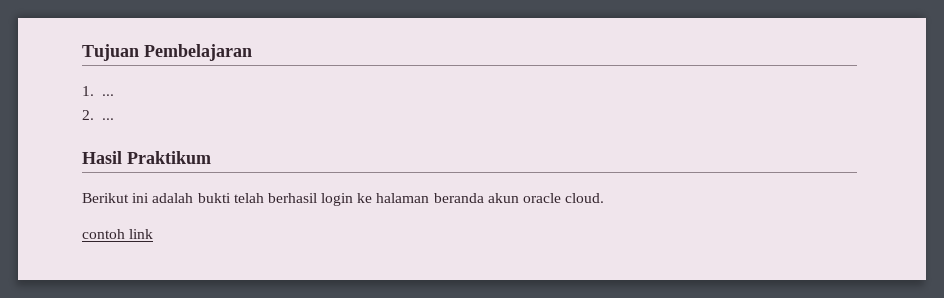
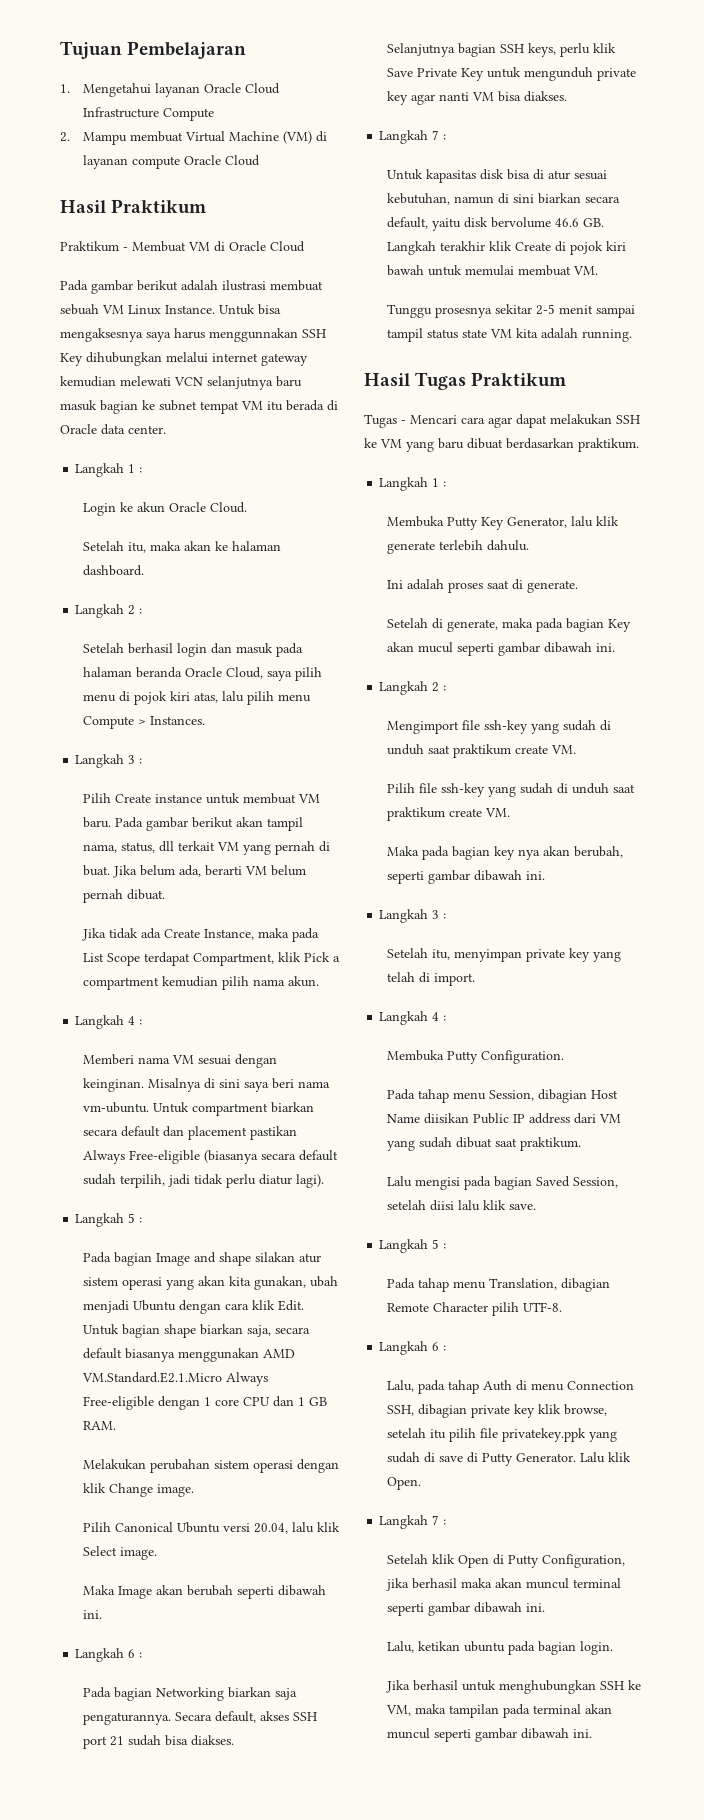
[101,94,114,96] [82,110,114,120] [82,151,211,164] [82,193,605,206] [82,229,154,239] ... // 2. ... // Hasil Praktikum // Berikut ini adalah bukti telah berhasil login ke halaman beranda akun oracle cloud. // contoh link -> [82,83,280,97] [82,107,214,121] [60,131,327,145] [82,155,260,169] [60,199,207,214] [60,241,305,252] [60,280,323,294] [60,304,281,315] [60,328,326,342] [60,352,308,366] [60,376,302,390] [60,400,338,414] [60,424,166,435] [75,463,143,477] [82,502,247,516] [82,541,281,553] [82,565,144,576] [75,604,143,618] [82,643,303,657] [82,667,322,681] [82,691,311,705] [82,716,205,729] [75,754,143,768] [82,793,320,804] [82,817,303,831] [82,841,330,855] [82,865,306,878] [82,889,165,903] [81,928,319,942] [82,952,340,966] [82,976,319,990] [75,1015,143,1029] [82,1054,277,1068] [82,1078,330,1092] [82,1102,314,1116] [82,1126,297,1140] [82,1150,338,1164] [82,1174,324,1188] [75,1213,143,1227] [82,1252,321,1266] [82,1276,338,1290] [82,1300,304,1314] [82,1324,310,1338] [82,1348,295,1362] [81,1372,268,1386] [82,1396,327,1410] [82,1421,116,1430] [82,1459,339,1473] [82,1483,194,1497] [82,1522,340,1534] [82,1546,157,1560] [82,1585,326,1599] [82,1610,102,1619] [75,1648,143,1662] [82,1687,297,1701] [82,1711,317,1725] [82,1735,234,1749] [386,43,616,57] [386,67,636,81] [386,91,567,105] [379,130,447,144] [386,169,607,183] [386,193,620,205] [386,217,604,231] [386,241,626,255] [386,265,598,276] [386,304,635,318] [386,328,632,342] [364,372,567,390] [364,414,640,428] [364,438,639,452] [379,477,447,491] [386,516,619,530] [386,540,529,554] [386,579,578,593] [386,618,631,632] [386,642,615,656] [379,681,447,695] [386,720,611,734] [386,744,576,758] [386,783,635,797] [386,807,510,821] [386,846,623,860] [386,870,545,884] [379,909,447,923] [386,948,621,962] [386,972,475,986] [379,1011,447,1025] [386,1050,564,1064] [386,1089,618,1103] [386,1113,621,1124] [386,1137,581,1151] [386,1176,618,1190] [386,1200,536,1211] [379,1239,447,1253] [386,1278,610,1292] [386,1302,562,1316] [379,1341,447,1355] [386,1380,634,1394] [386,1404,607,1418] [386,1428,617,1442] [386,1452,631,1466] [386,1477,421,1490] [379,1515,447,1529] [386,1554,625,1568] [385,1578,621,1591] [386,1602,545,1616] [386,1641,613,1655] [385,1680,641,1694] [385,1704,612,1718] [386,1728,592,1742] Mengetahui layanan Oracle Cloud Infrastructure Compute // 2. Mampu membuat Virtual Machine (VM) di layanan compute Oracle Cloud // Hasil Praktikum // Praktikum - Membuat VM di Oracle Cloud // Pada gambar berikut adalah ilustrasi membuat sebuah VM Linux Instance. Untuk bisa mengaksesnya saya harus menggunnakan SSH Key dihubungkan melalui internet gateway kemudian melewati VCN selanjutnya baru masuk bagian ke subnet tempat VM itu berada di Oracle data center. // Langkah 1 : // Login ke akun Oracle Cloud. // Setelah itu, maka akan ke halaman dashboard. // Langkah 2 : // Setelah berhasil login dan masuk pada halaman beranda Oracle Cloud, saya pilih menu di pojok kiri atas, lalu pilih menu Compute > Instances. // Langkah 3 : // Pilih Create instance untuk membuat VM baru. Pada gambar berikut akan tampil nama, status, dll terkait VM yang pernah di buat. Jika belum ada, berarti VM belum pernah dibuat. // Jika tidak ada Create Instance, maka pada List Scope terdapat Compartment, klik Pick a compartment kemudian pilih nama akun. // Langkah 4 : // Memberi nama VM sesuai dengan keinginan. Misalnya di sini saya beri nama vm-ubuntu. Untuk compartment biarkan secara default dan placement pastikan Always Free-eligible (biasanya secara default sudah terpilih, jadi tidak perlu diatur lagi). // Langkah 5 : // Pada bagian Image and shape silakan atur sistem operasi yang akan kita gunakan, ubah menjadi Ubuntu dengan cara klik Edit. Untuk bagian shape biarkan saja, secara default biasanya menggunakan AMD VM.Standard.E2.1.Micro Always Free-eligible dengan 1 core CPU dan 1 GB RAM. // Melakukan perubahan sistem operasi dengan klik Change image. // Pilih Canonical Ubuntu versi 20.04, lalu klik Select image. // Maka Image akan berubah seperti dibawah ini. // Langkah 6 : // Pada bagian Networking biarkan saja pengaturannya. Secara default, akses SSH port 21 sudah bisa diakses. // Selanjutnya bagian SSH keys, perlu klik Save Private Key untuk mengunduh private key agar nanti VM bisa diakses. // Langkah 7 : // Untuk kapasitas disk bisa di atur sesuai kebutuhan, namun di sini biarkan secara default, yaitu disk bervolume 46.6 GB. Langkah terakhir klik Create di pojok kiri bawah untuk memulai membuat VM. // Tunggu prosesnya sekitar 2-5 menit sampai tampil status state VM kita adalah running. // Hasil Tugas Praktikum // Tugas - Mencari cara agar dapat melakukan SSH ke VM yang baru dibuat berdasarkan praktikum. // Langkah 1 : // Membuka Putty Key Generator, lalu klik generate terlebih dahulu. // Ini adalah proses saat di generate. // Setelah di generate, maka pada bagian Key akan mucul seperti gambar dibawah ini. // Langkah 2 : // Mengimport file ssh-key yang sudah di unduh saat praktikum create VM. // Pilih file ssh-key yang sudah di unduh saat praktikum create VM. // Maka pada bagian key nya akan berubah, seperti gambar dibawah ini. // Langkah 3 : // Setelah itu, menyimpan private key yang telah di import. // Langkah 4 : // Membuka Putty Configuration. // Pada tahap menu Session, dibagian Host Name diisikan Public IP address dari VM yang sudah dibuat saat praktikum. // Lalu mengisi pada bagian Saved Session, setelah diisi lalu klik save. // Langkah 5 : // Pada tahap menu Translation, dibagian Remote Character pilih UTF-8. // Langkah 6 : // Lalu, pada tahap Auth di menu Connection SSH, dibagian private key klik browse, setelah itu pilih file privatekey.ppk yang sudah di save di Putty Generator. Lalu klik Open. // Langkah 7 : // Setelah klik Open di Putty Configuration, jika berhasil maka akan muncul terminal seperti gambar dibawah ini. // Lalu, ketikan ubuntu pada bagian login. // Jika berhasil untuk menghubungkan SSH ke VM, maka tampilan pada terminal akan muncul seperti gambar dibawah ini.

